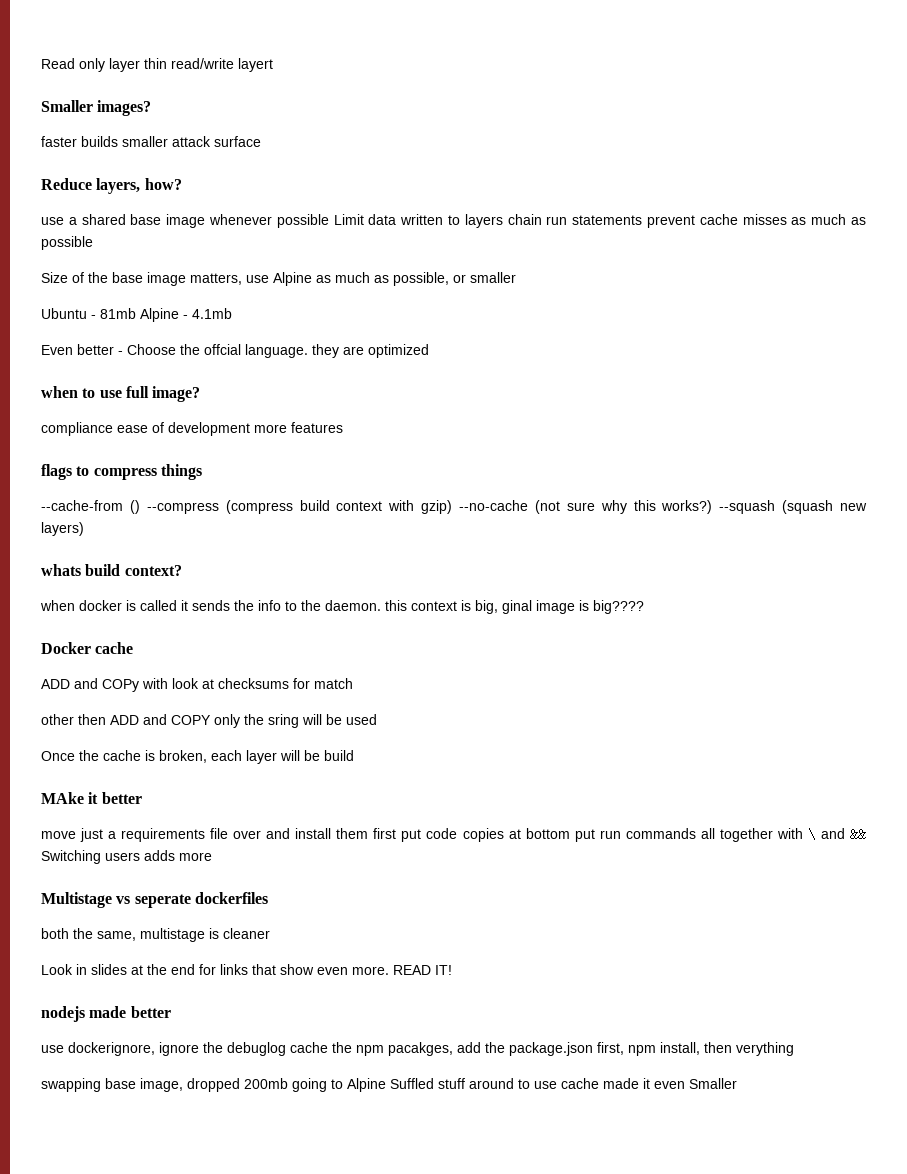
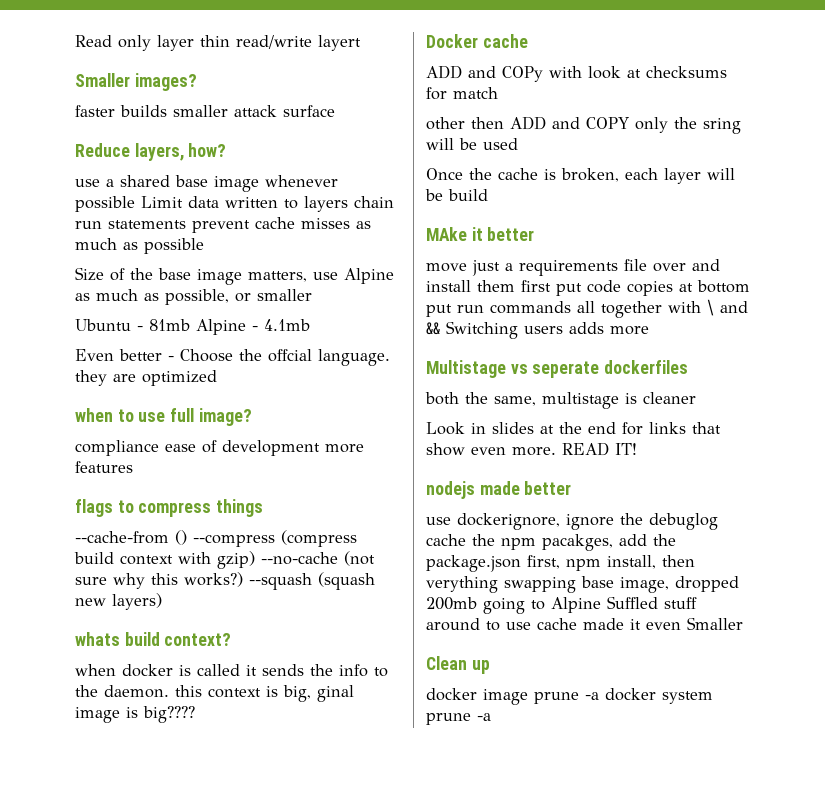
(794, 1049) // -> (498, 584) none
(737, 1083) none -> [426,656,490,674] [426,688,713,705] [426,713,491,725] // Clean up // docker image prune -a docker system prune -a

